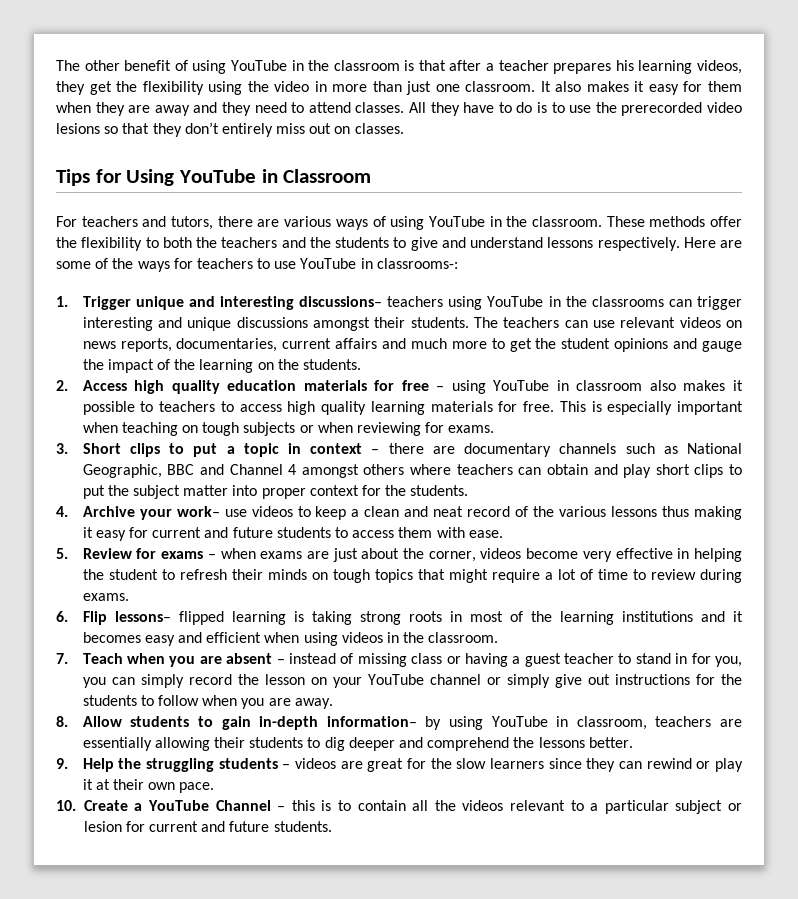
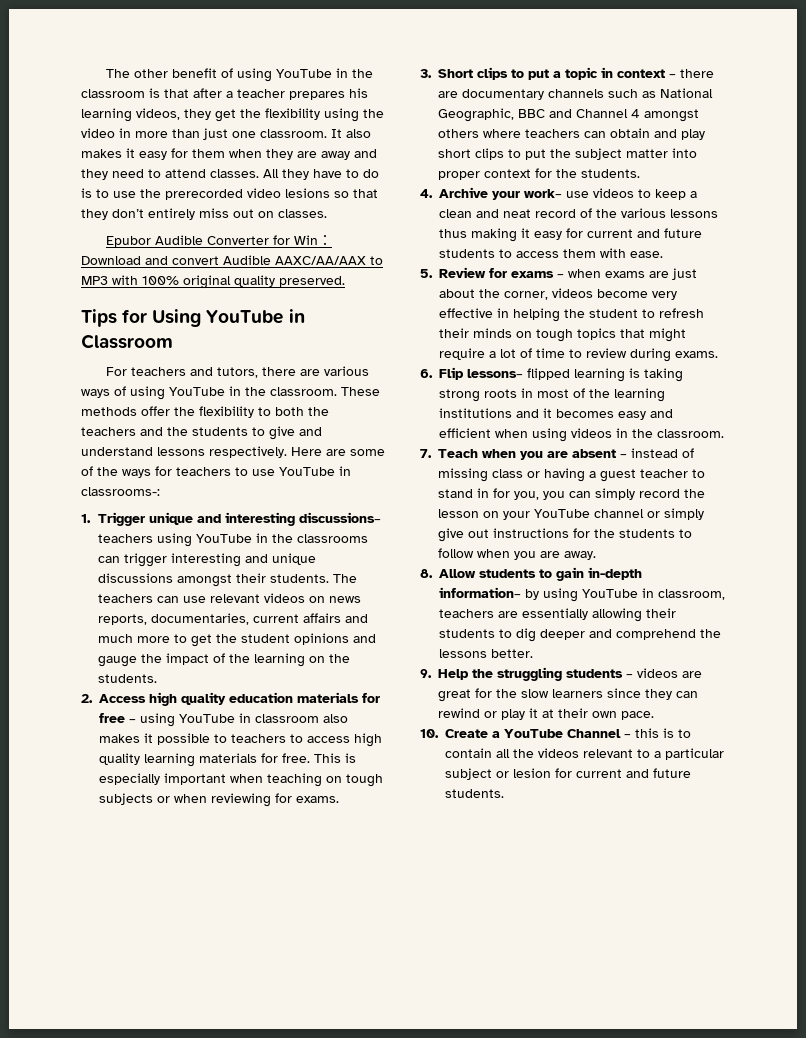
(404, 128) none -> [106,235,333,247] [81,255,383,265] [81,275,345,289] // Epubor Audible Converter for Win：Download and convert Audible AAXC/AA/AAX to MP3 with 100% original quality preserved.

